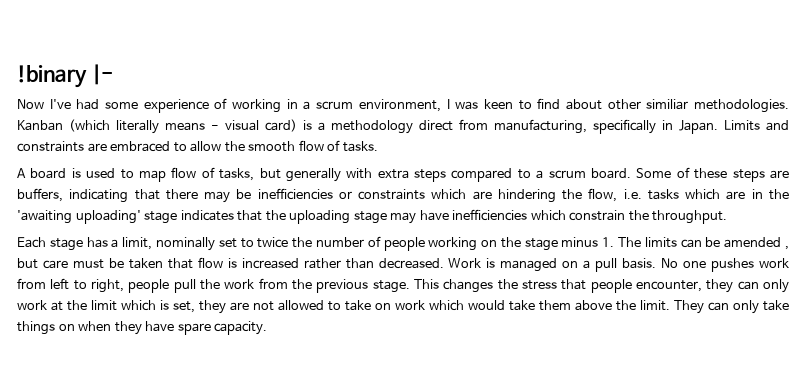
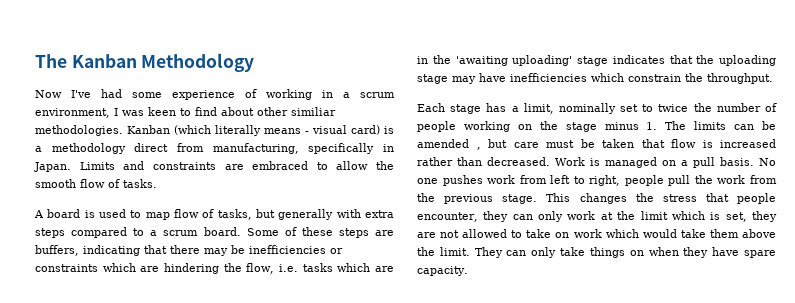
[17,64,113,88] !binary |- -> [35,53,255,72] The Kanban Methodology

